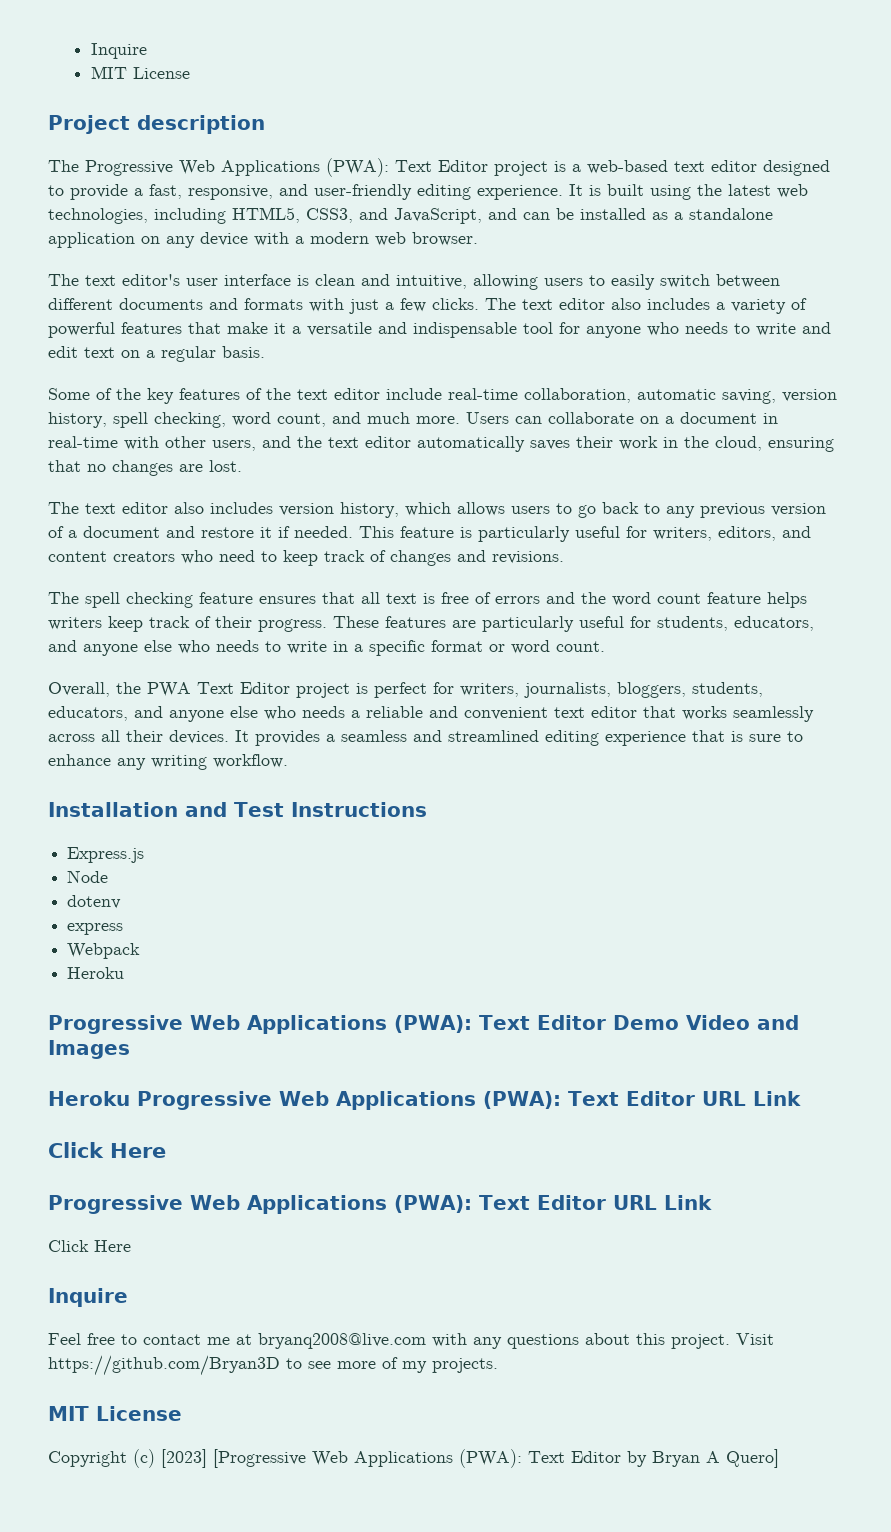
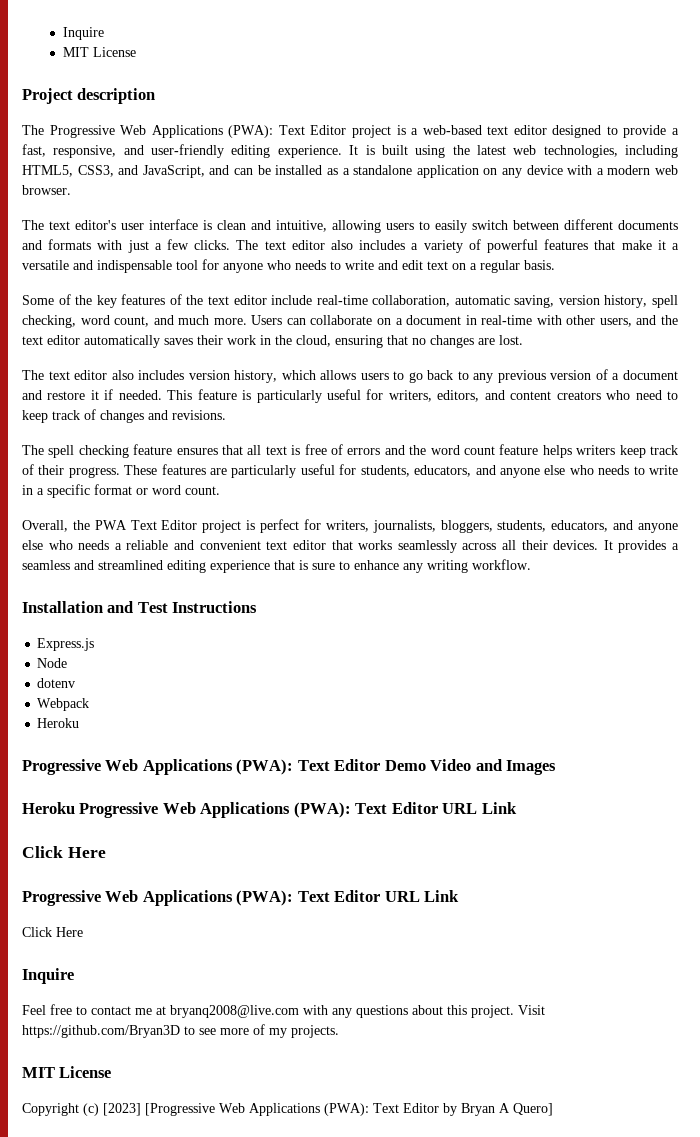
[67,923,124,935] // express -> (76, 683) none

